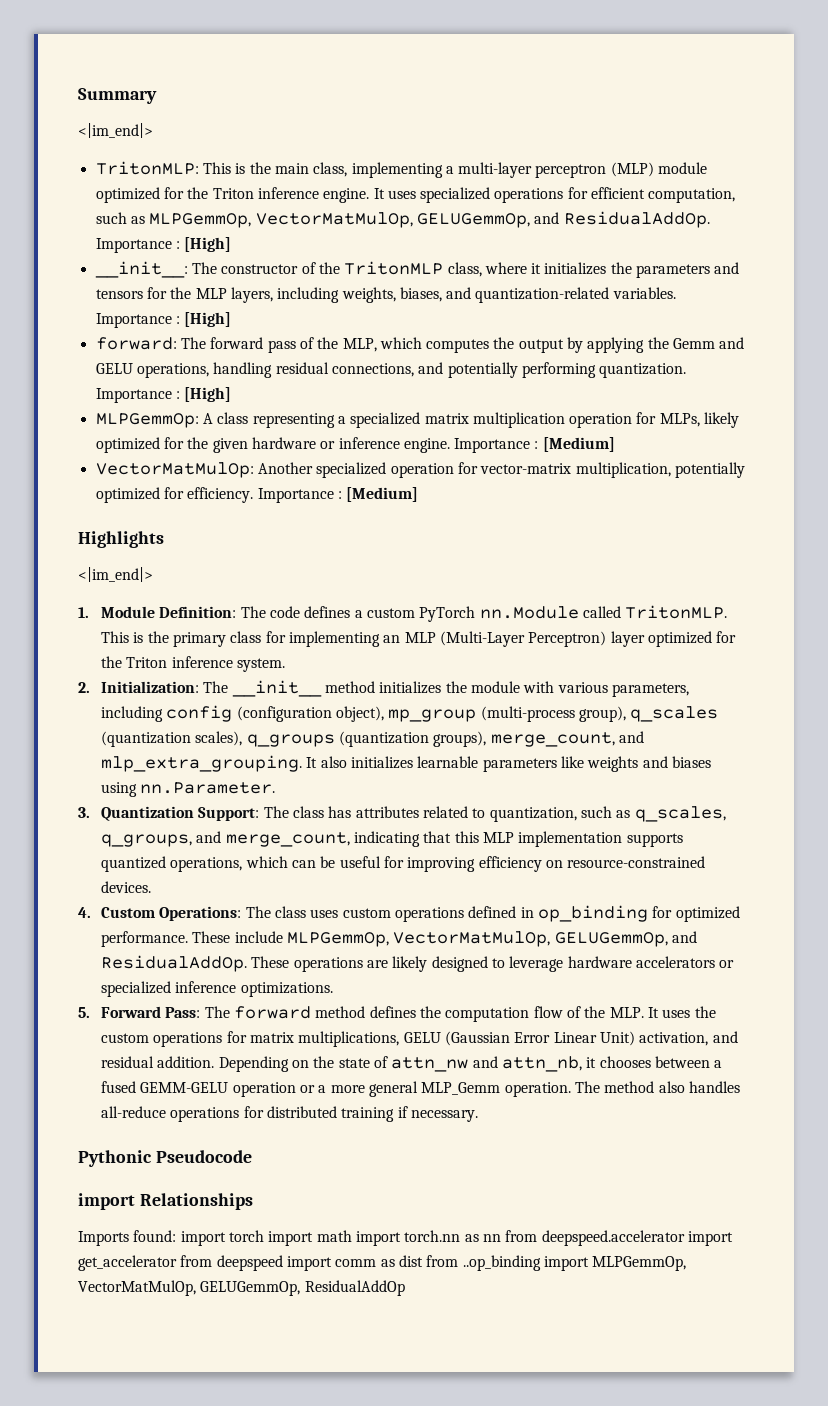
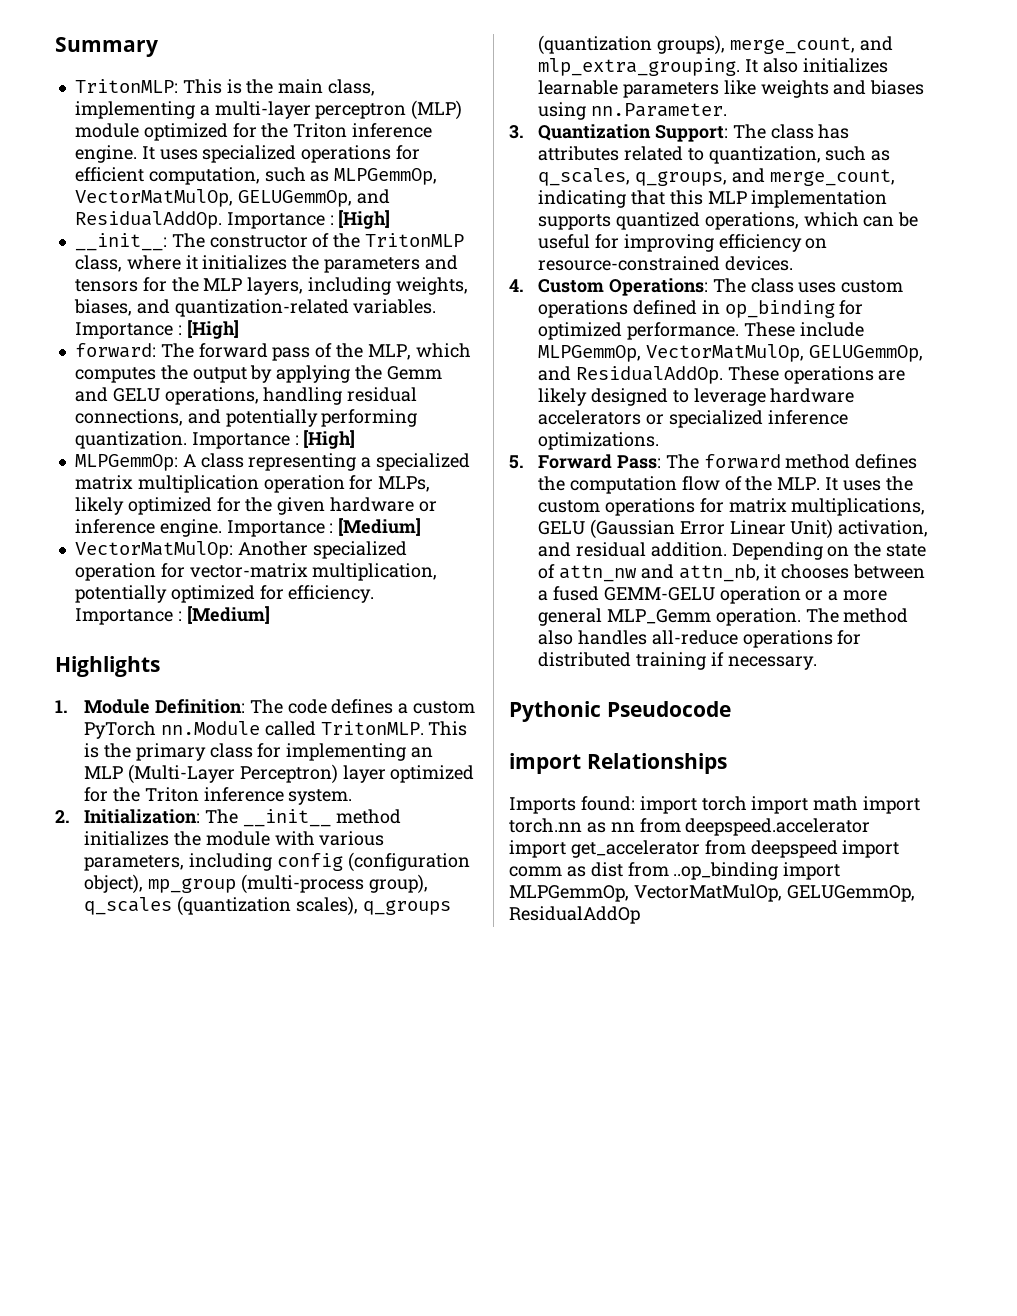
[78,123,153,138] // <|im_end|> -> (158, 47) none
[78,567,153,582] // <|im_end|> -> (160, 666) none

